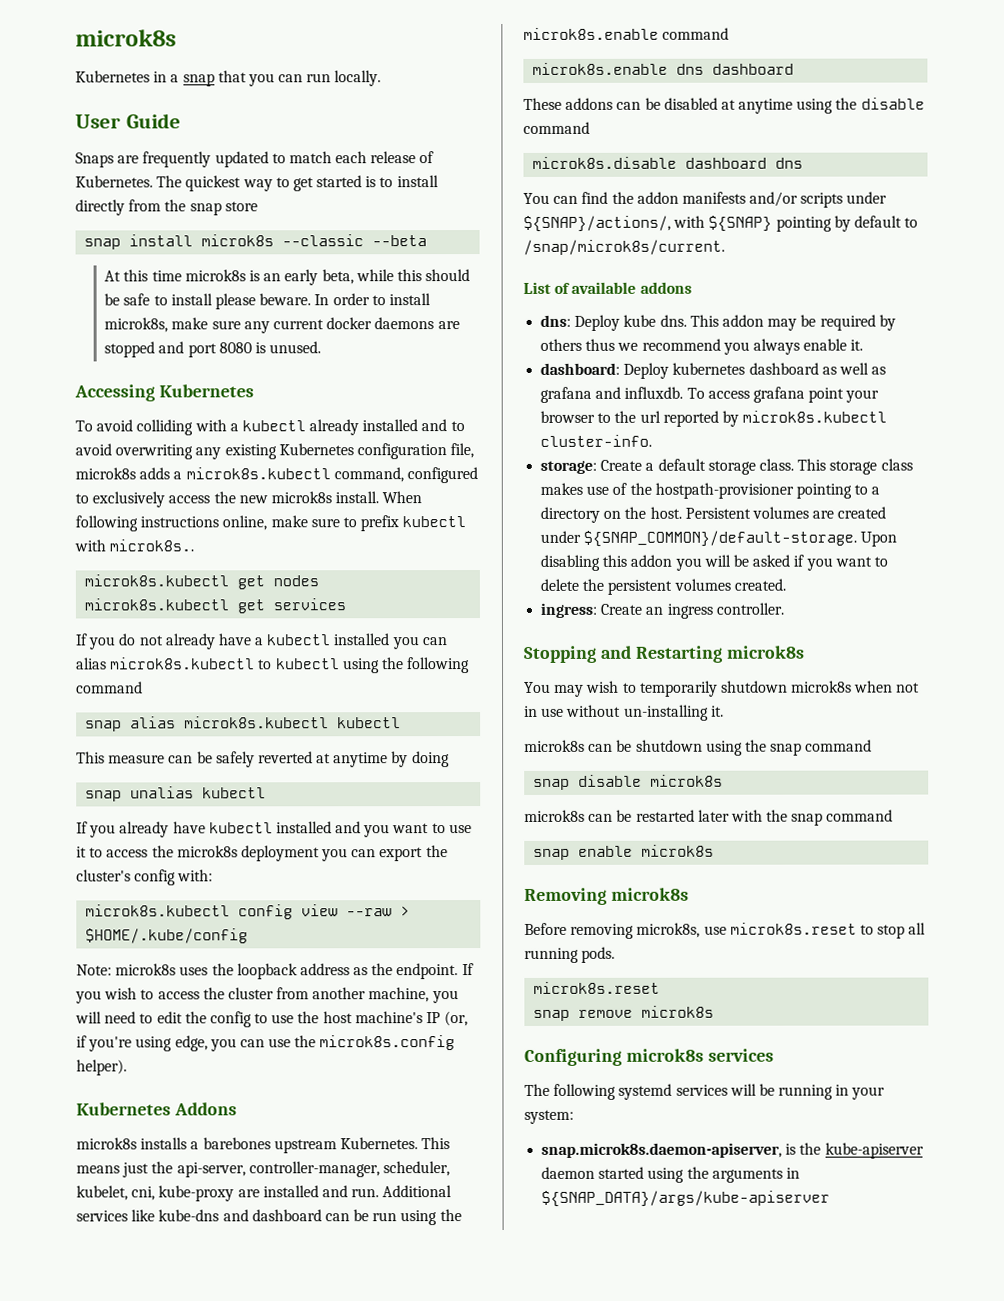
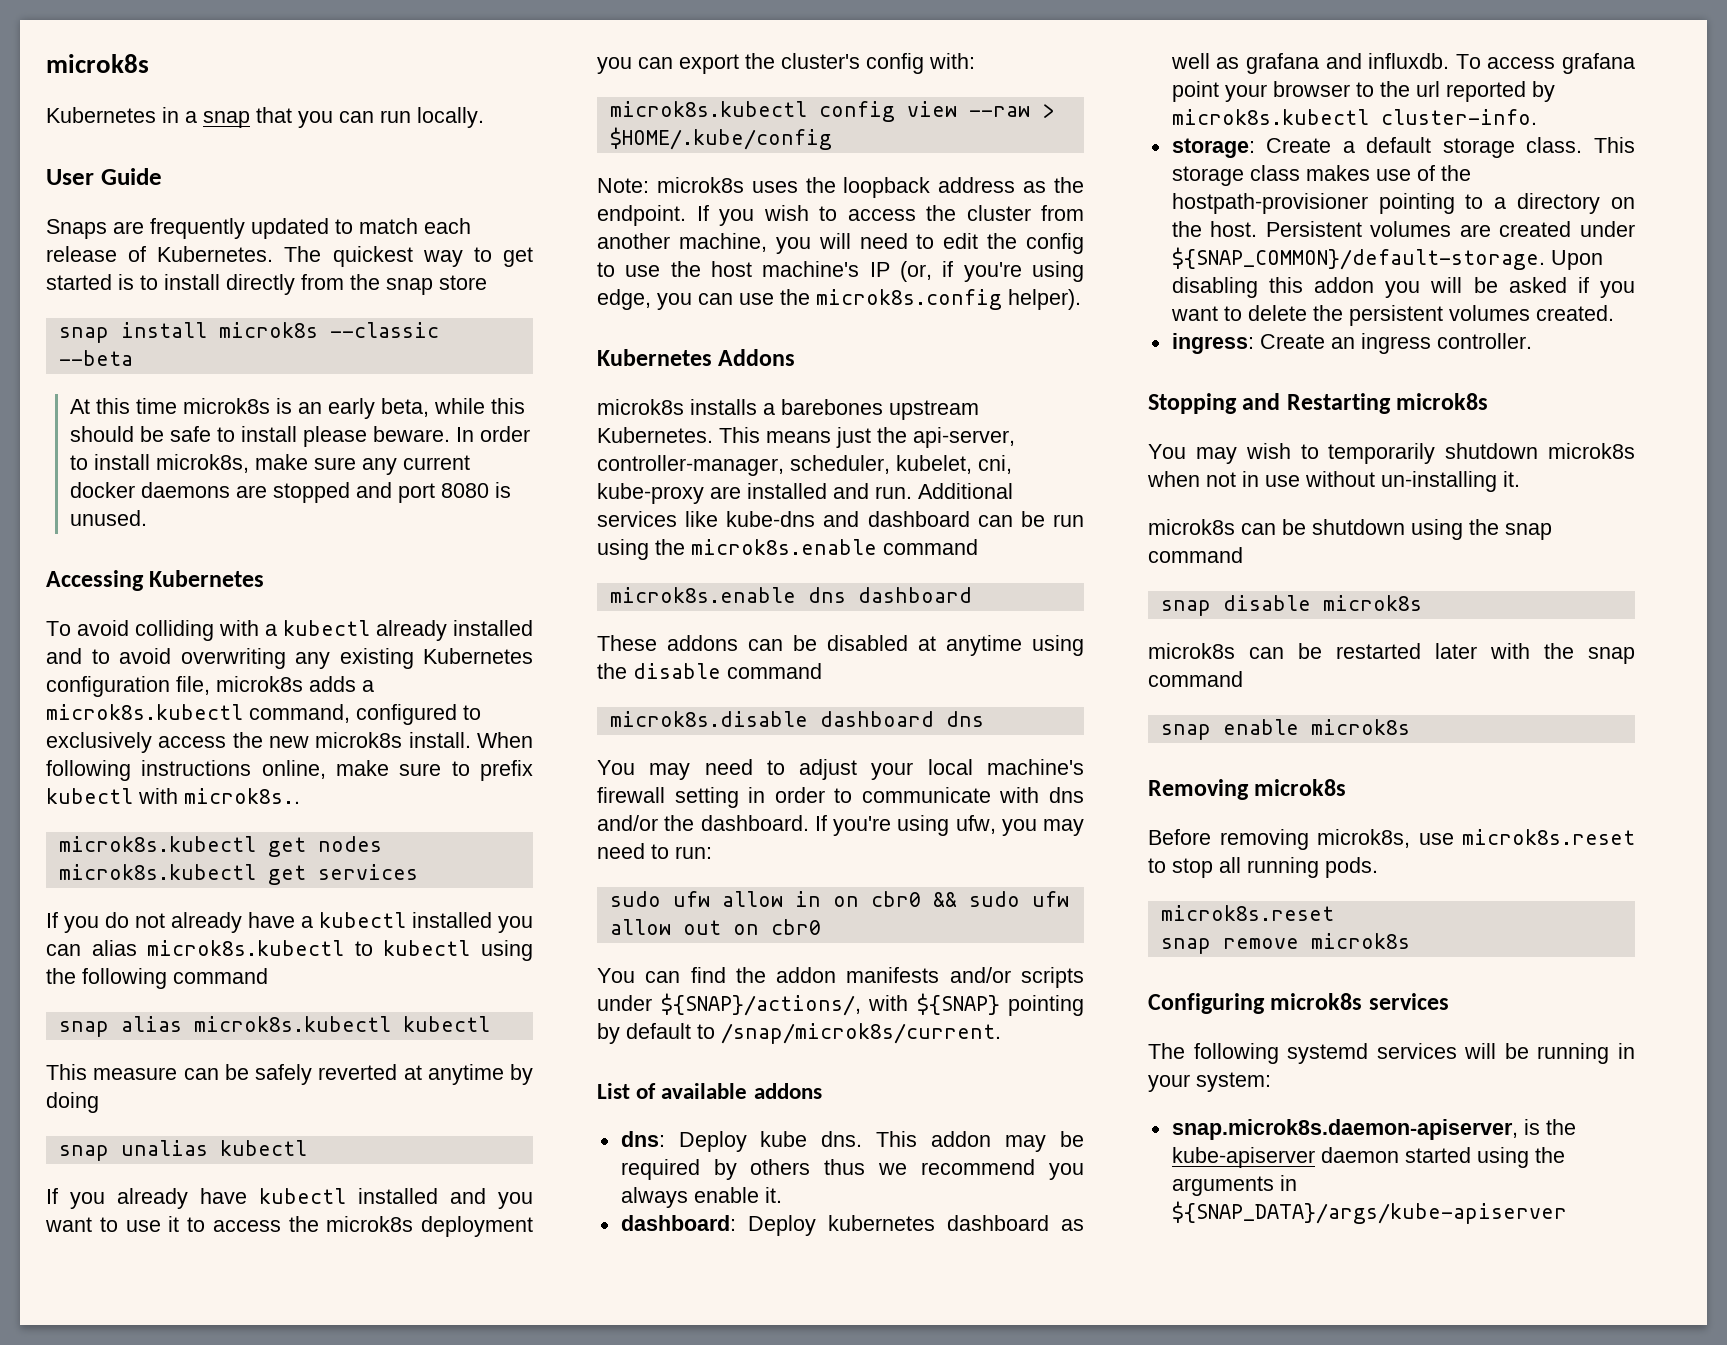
(804, 163) none -> [597,759,1084,780] [597,787,1084,808] [597,815,1084,836] [597,843,712,859] [609,891,1069,907] [609,919,821,935] // You may need to adjust your local machine's firewall setting in order to communicate with dns and/or the dashboard. If you're using ufw, you may need to run: // sudo ufw allow in on cbr0 && sudo ufw allow out on cbr0

